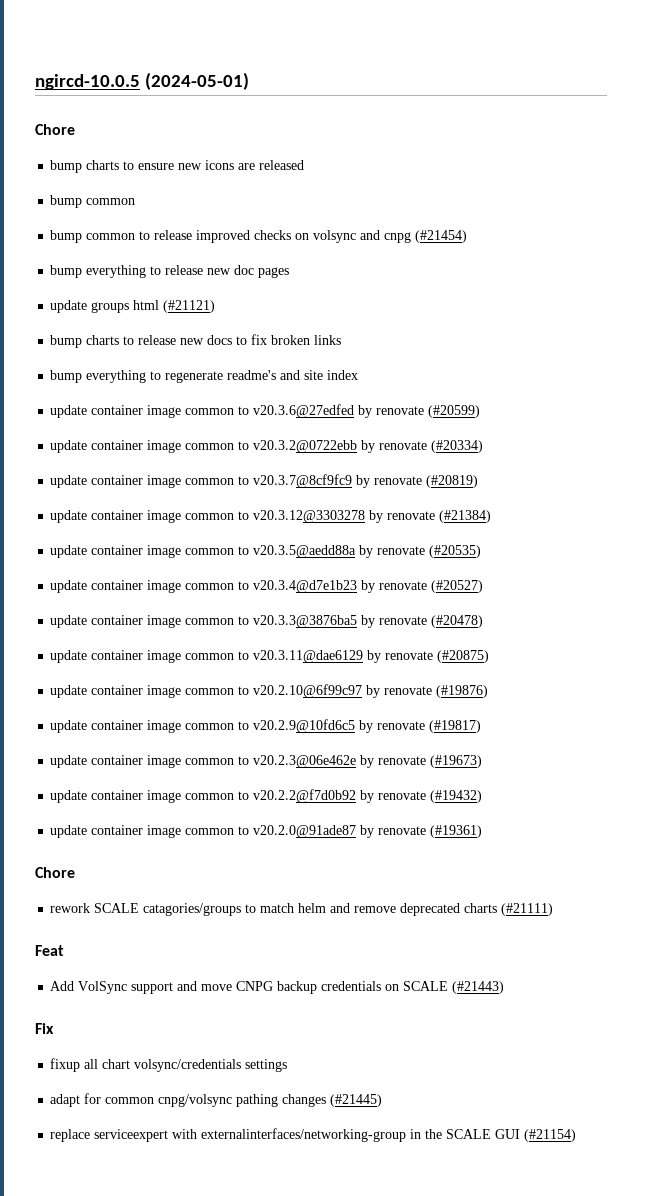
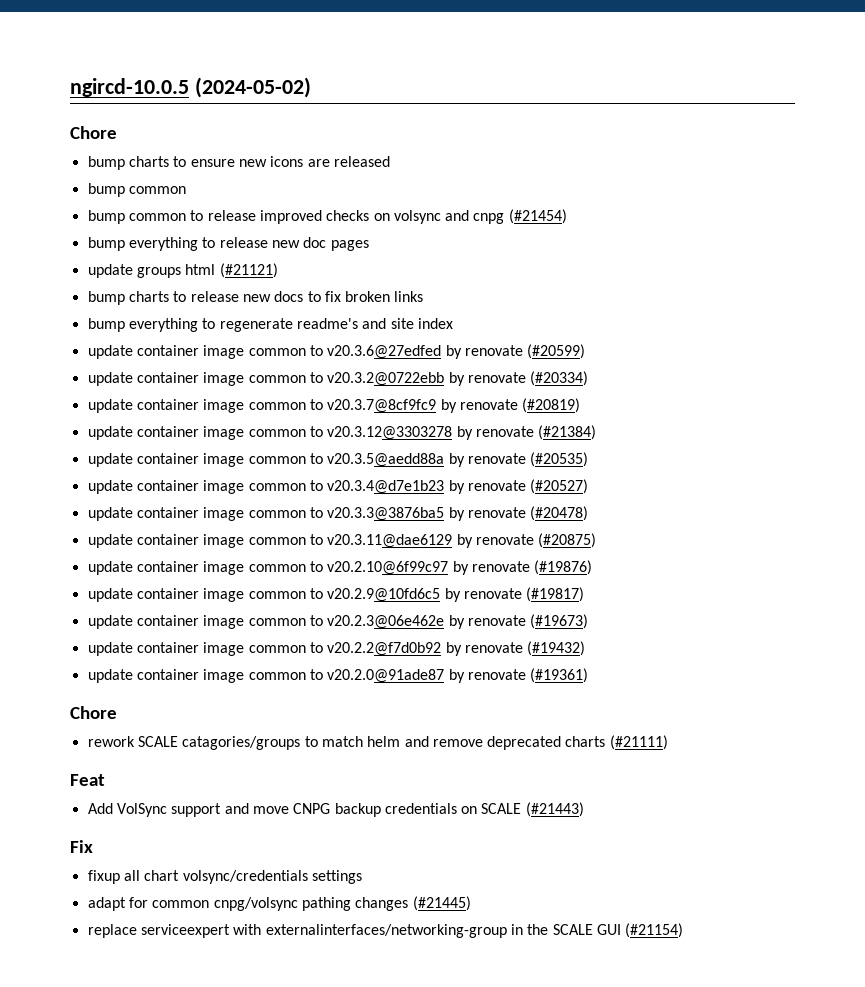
[145,72,250,90] (2024-05-01) -> [194,77,311,98] (2024-05-02)

